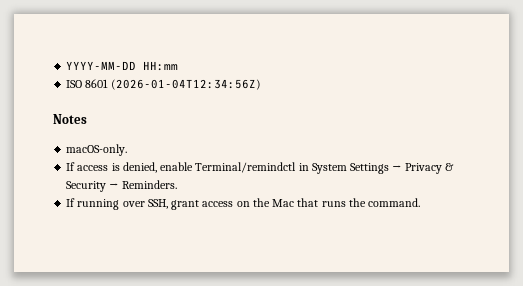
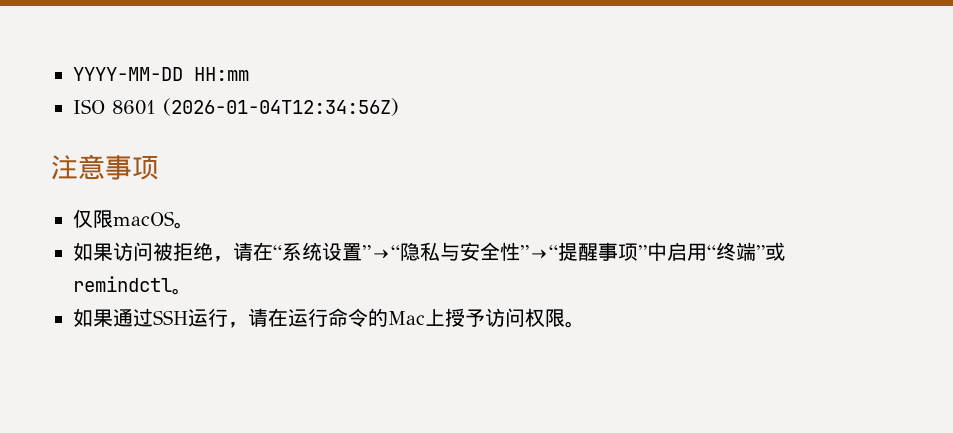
[53,114,87,124] [66,144,128,156] [66,162,454,174] [66,180,177,192] [66,198,421,210] Notes // macOS-only. // If access is denied, enable Terminal/remindctl in System Settings → Privacy & Security → Reminders. // If running over SSH, grant access on the Mac that runs the command. -> [51,154,159,180] [73,209,194,229] [73,242,785,262] [73,276,192,295] [73,308,585,328] 注意事项 // 仅限macOS。 // 如果访问被拒绝，请在“系统设置”→“隐私与安全性”→“提醒事项”中启用“终端”或remindctl。 // 如果通过SSH运行，请在运行命令的Mac上授予访问权限。

